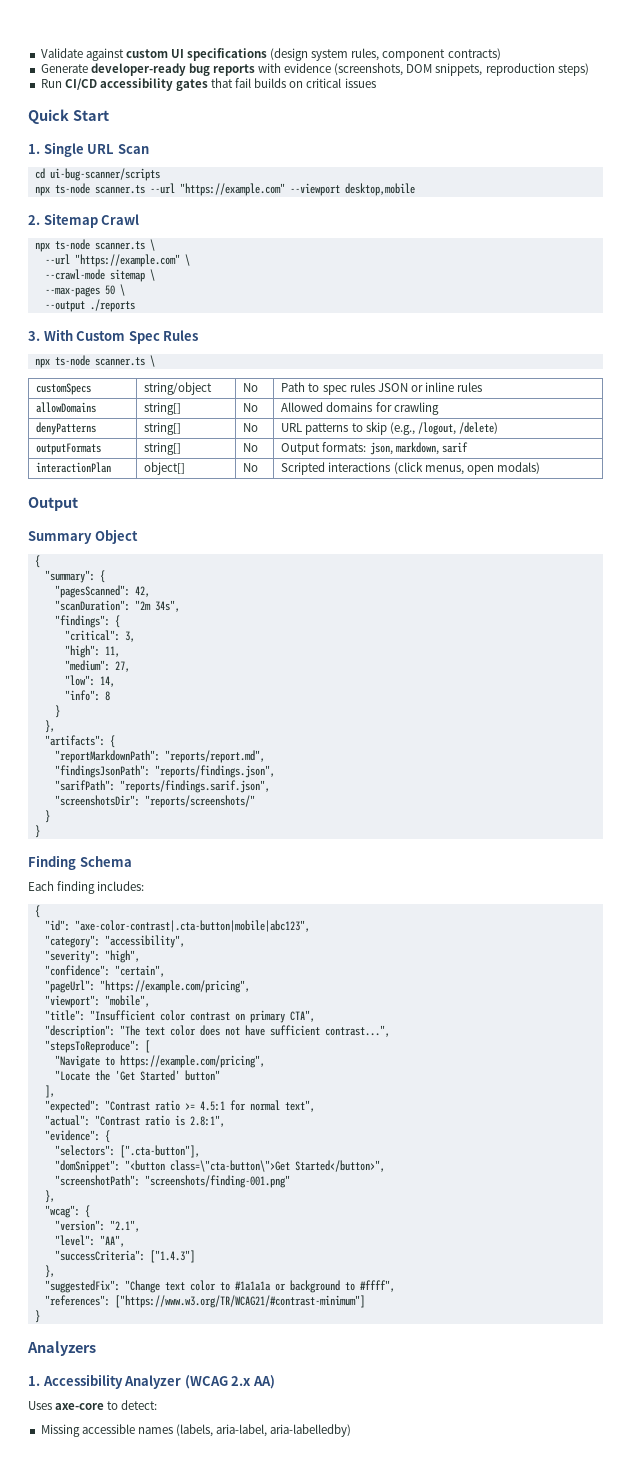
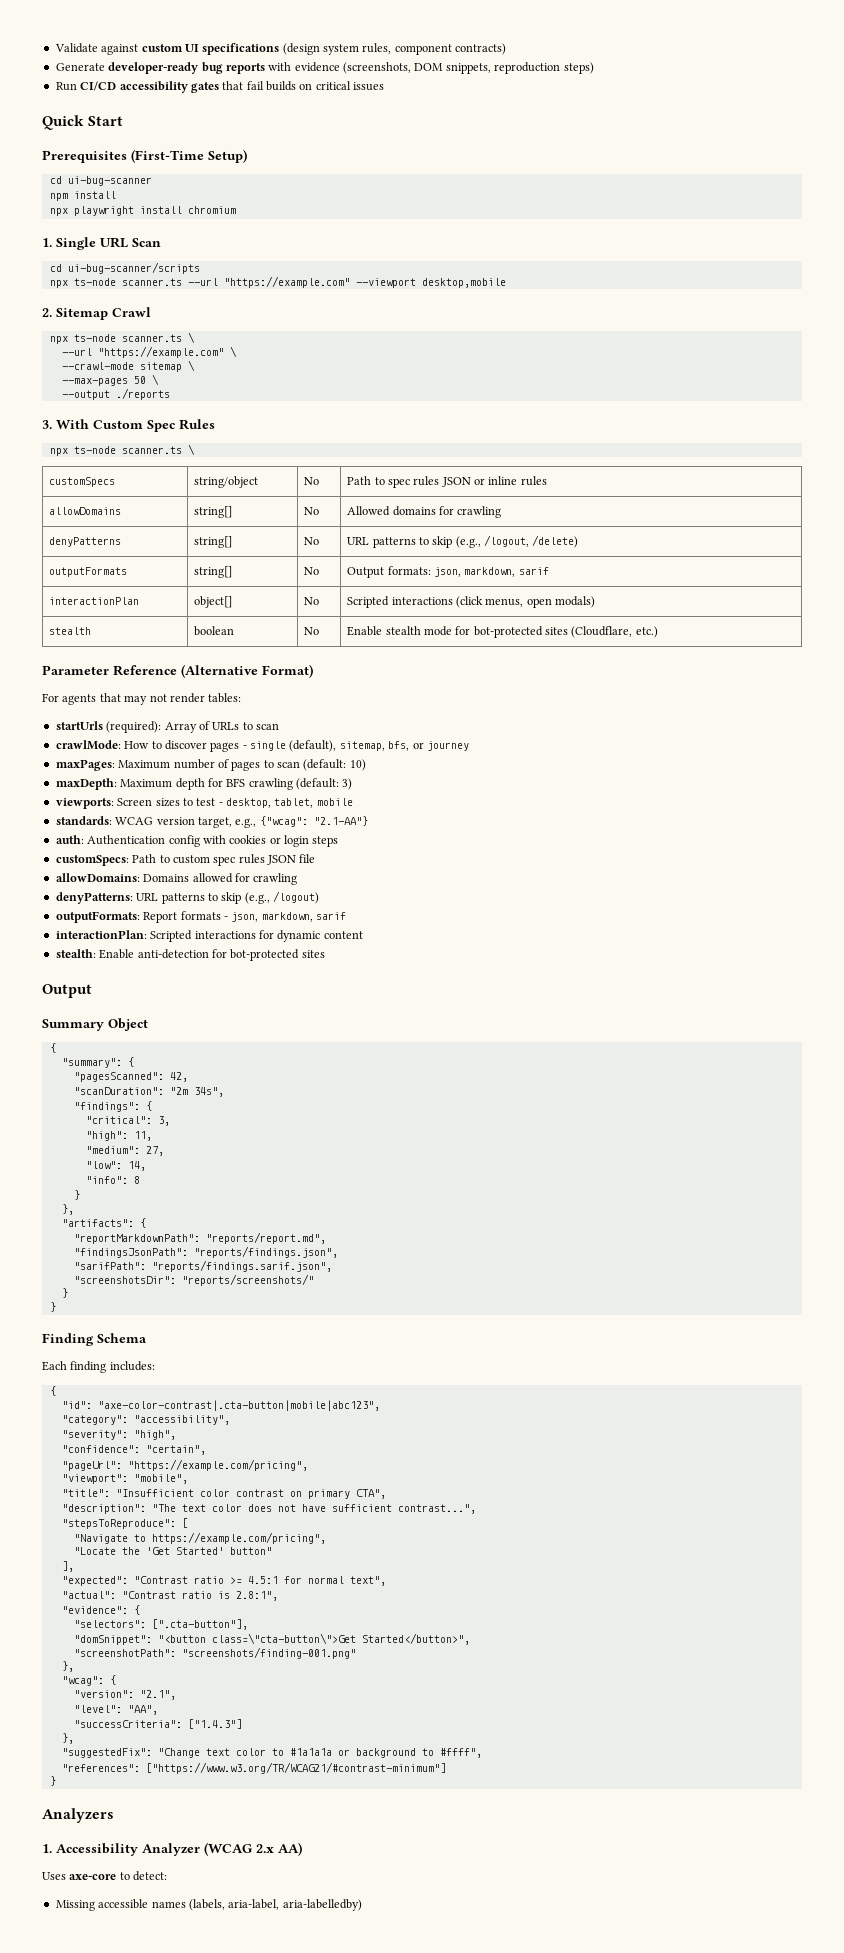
(109, 115) none -> [42,149,247,163] [49,176,152,186] [49,191,116,201] [49,206,236,216] // Prerequisites (First-Time Setup) // cd ui-bug-scanner // npm install // npx playwright install chromium
(540, 468) none -> [49,627,92,635] [194,626,235,636] [304,627,320,635] [347,626,658,638] [42,664,313,678] [42,693,242,705] [55,721,279,733] [55,740,469,752] [55,759,366,771] [55,778,353,790] [55,798,353,809] [55,816,368,828] [55,835,339,847] [55,854,316,866] [55,873,298,885] [55,891,319,904] [55,911,346,923] [55,930,363,942] [55,949,325,961] // stealth | boolean | No | Enable stealth mode for bot-protected sites (Cloudflare, etc.) // Parameter Reference (Alternative Format) // For agents that may not render tables: // startUrls (required): Array of URLs to scan // crawlMode: How to discover pages - single (default), sitemap, bfs, or journey // maxPages: Maximum number of pages to scan (default: 10) // maxDepth: Maximum depth for BFS crawling (default: 3) // viewports: Screen sizes to test - desktop, tablet, mobile // standards: WCAG version target, e.g., {"wcag": "2.1-AA"} // auth: Authentication config with cookies or login steps // customSpecs: Path to custom spec rules JSON file // allowDomains: Domains allowed for crawling // denyPatterns: URL patterns to skip (e.g., /logout) // outputFormats: Report formats - json, markdown, sarif // interactionPlan: Scripted interactions for dynamic content // stealth: Enable anti-detection for bot-protected sites

